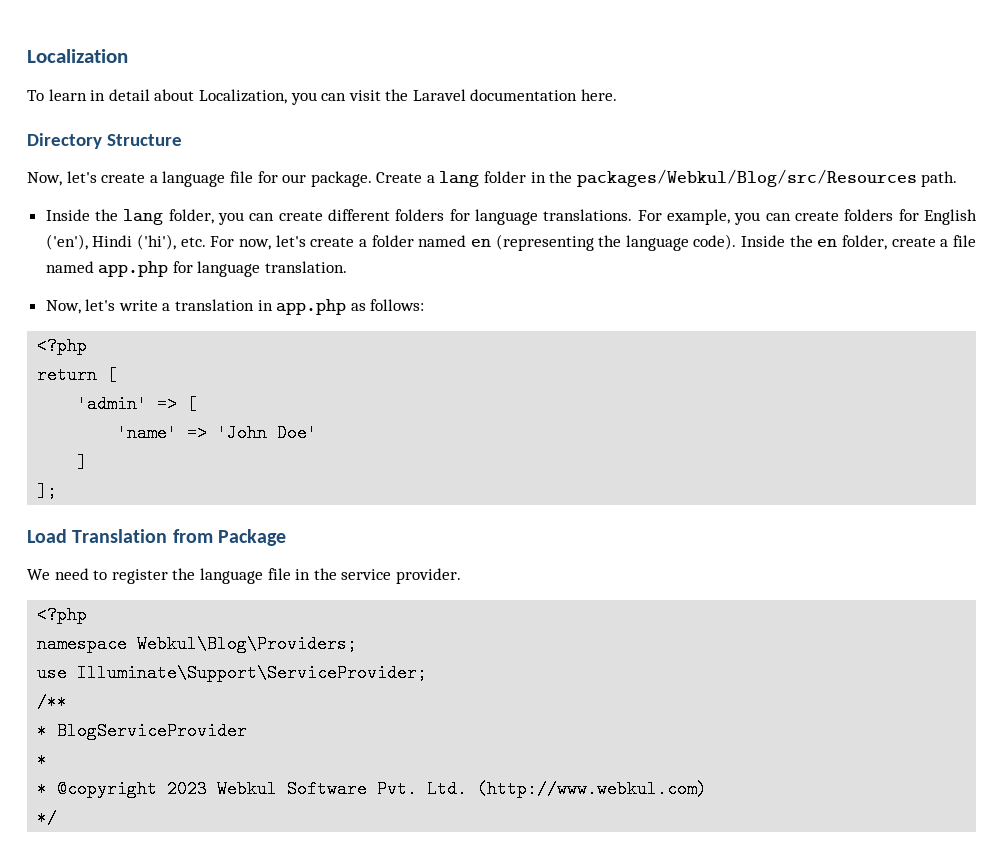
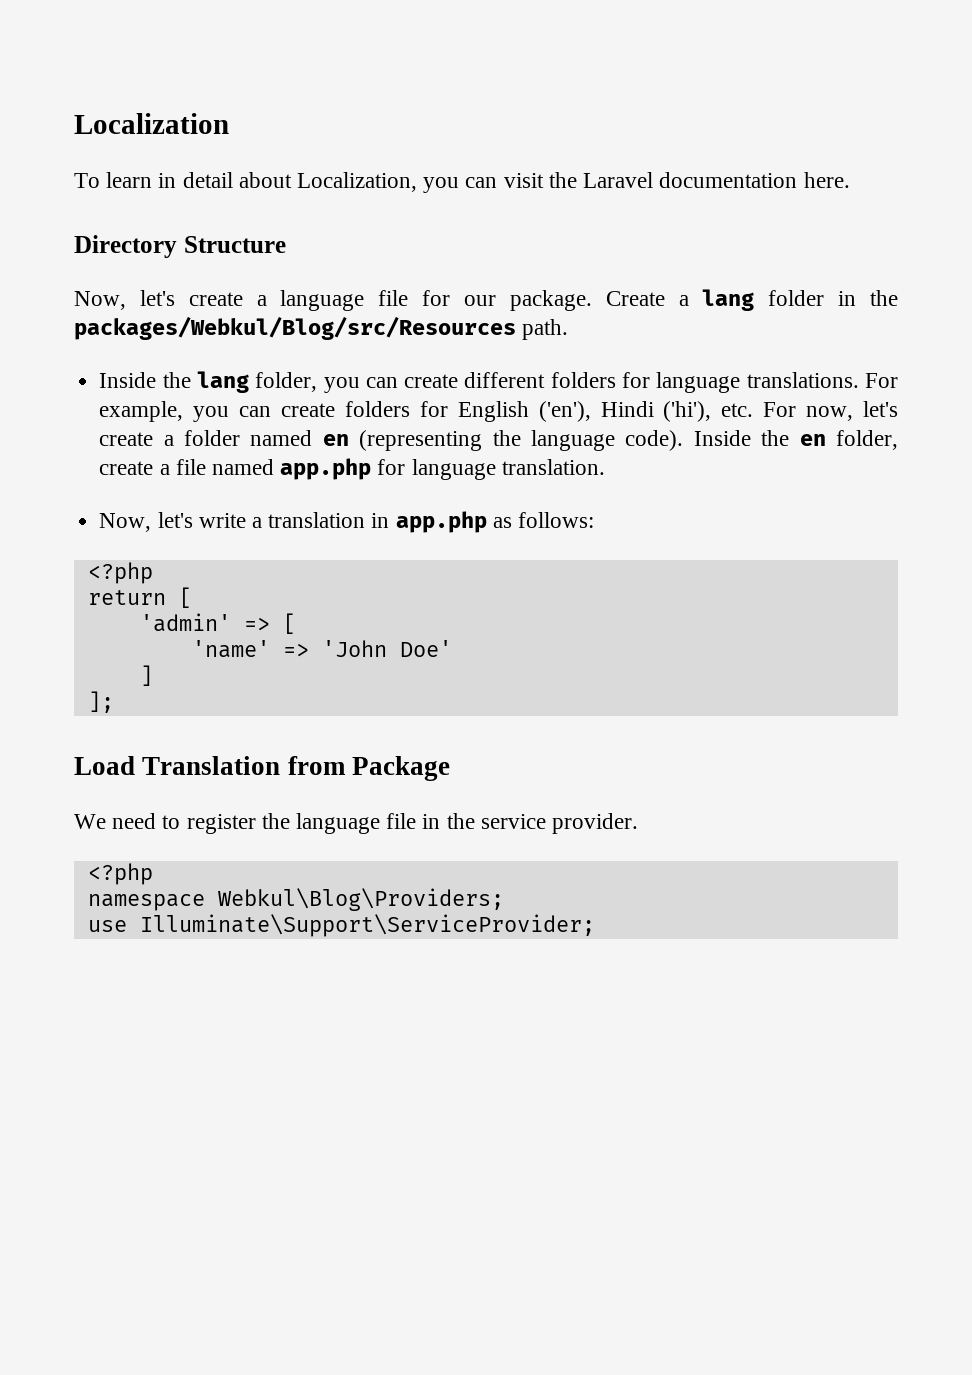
[37,693,68,711] [37,722,248,740] [37,751,48,769] [37,780,708,798] [37,809,58,827] // /** // * BlogServiceProvider // * // * @copyright 2023 Webkul Software Pvt. Ltd. (http://www.webkul.com) // */ -> (595, 925) none

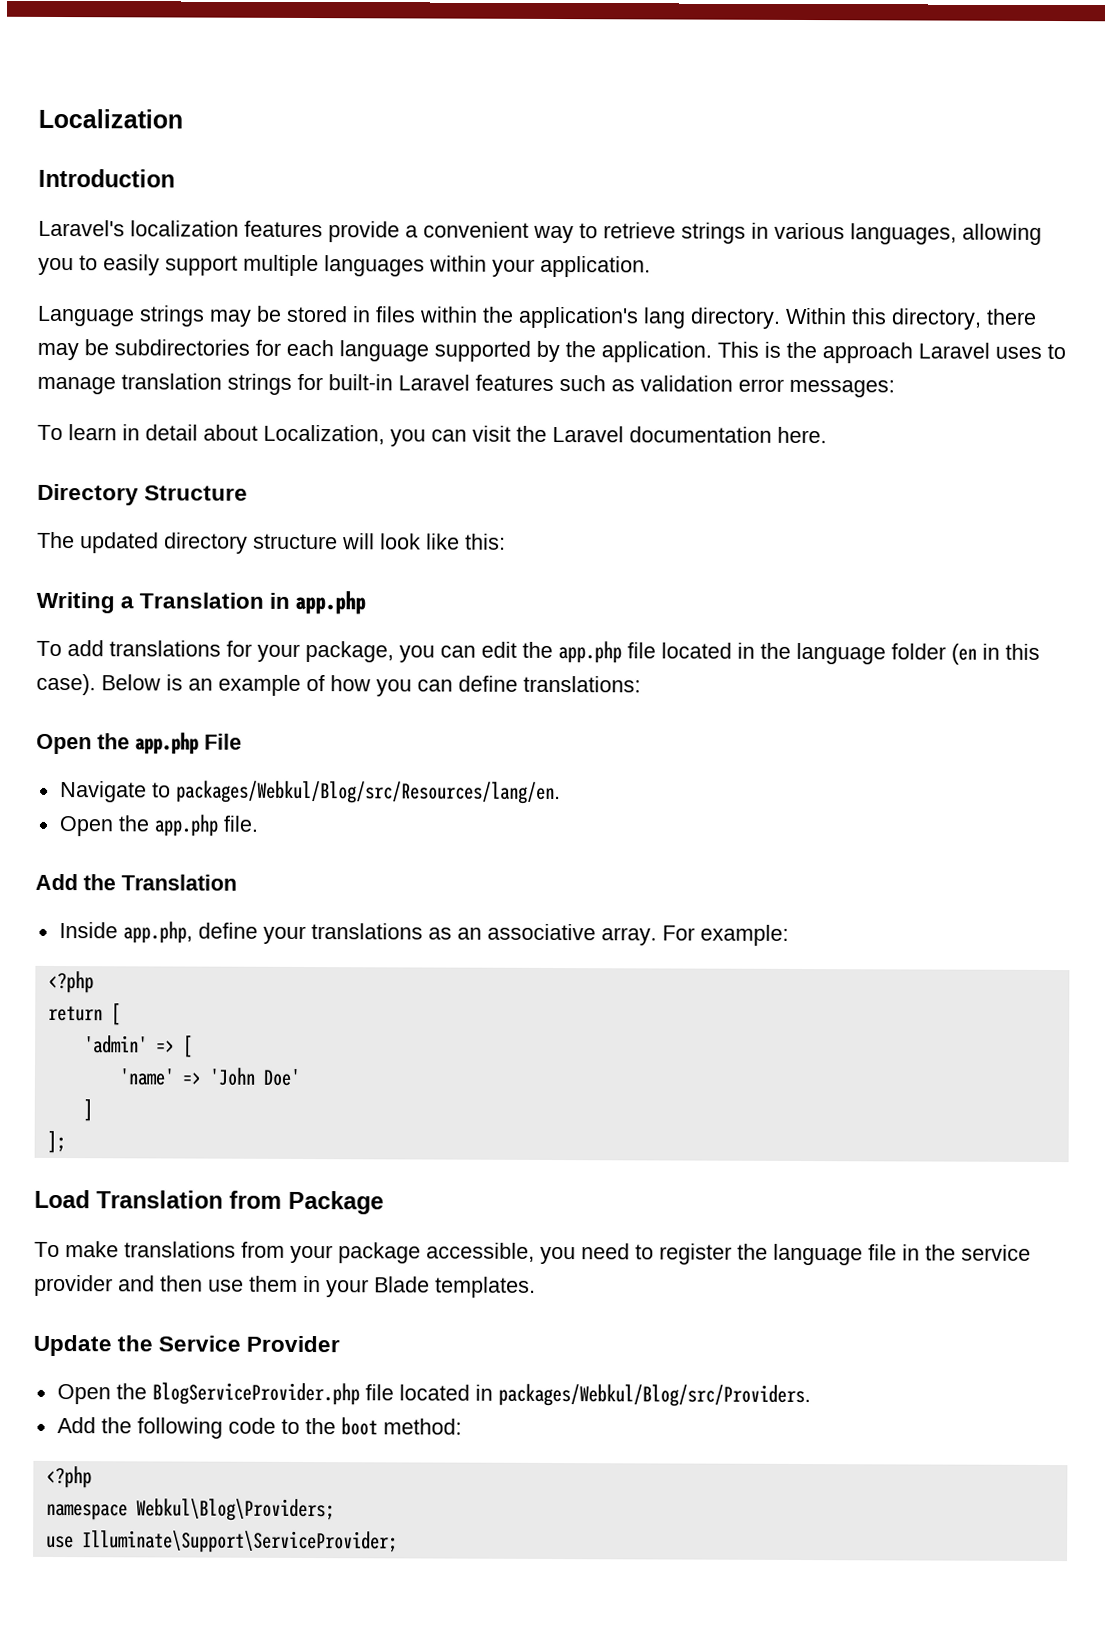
(229, 123) none -> [38,168,175,188] [38,219,1042,245] [38,254,651,278] [37,305,1037,330] [37,339,1066,364] [37,373,895,398] // Introduction // Laravel's localization features provide a convenient way to retrieve strings in various languages, allowing you to easily support multiple languages within your application. // Language strings may be stored in files within the application's lang directory. Within this directory, there may be subdirectories for each language supported by the application. This is the approach Laravel uses to manage translation strings for built-in Laravel features such as validation error messages:
[74,289,899,311] [74,316,569,340] [99,371,898,393] [99,401,898,422] [99,430,898,451] [99,458,605,480] [99,511,594,533] Now, let's create a language file for our package. Create a lang folder in the packages/Webkul/Blog/src/Resources path. // Inside the lang folder, you can create different folders for language translations. For example, you can create folders for English ('en'), Hindi ('hi'), etc. For now, let's create a folder named en (representing the language code). Inside the en folder, create a file named app.php for language translation. // Now, let's write a translation in app.php as follows: -> [37,531,506,554] [36,590,367,615] [36,640,1040,665] [36,673,641,697] [36,732,242,755] [59,780,561,805] [58,814,259,837] [35,873,237,891] [58,921,789,946] The updated directory structure will look like this: // Writing a Translation in app.php // To add translations for your package, you can edit the app.php file located in the language folder (en in this case). Below is an example of how you can define translations: // Open the app.php File // Navigate to packages/Webkul/Blog/src/Resources/lang/en. // Open the app.php file. // Add the Translation // Inside app.php, define your translations as an associative array. For example:
[74,814,106,829] We -> [34,1241,576,1265] To make translations from your package accessible, you
[552,813,639,834] provider. -> [34,1274,536,1298] [33,1334,341,1357] [56,1382,811,1408] [56,1417,462,1439] provider and then use them in your Blade templates. // Update the Service Provider // Open the BlogServiceProvider.php file located in packages/Webkul/Blog/src/Providers. // Add the following code to the boot method:

